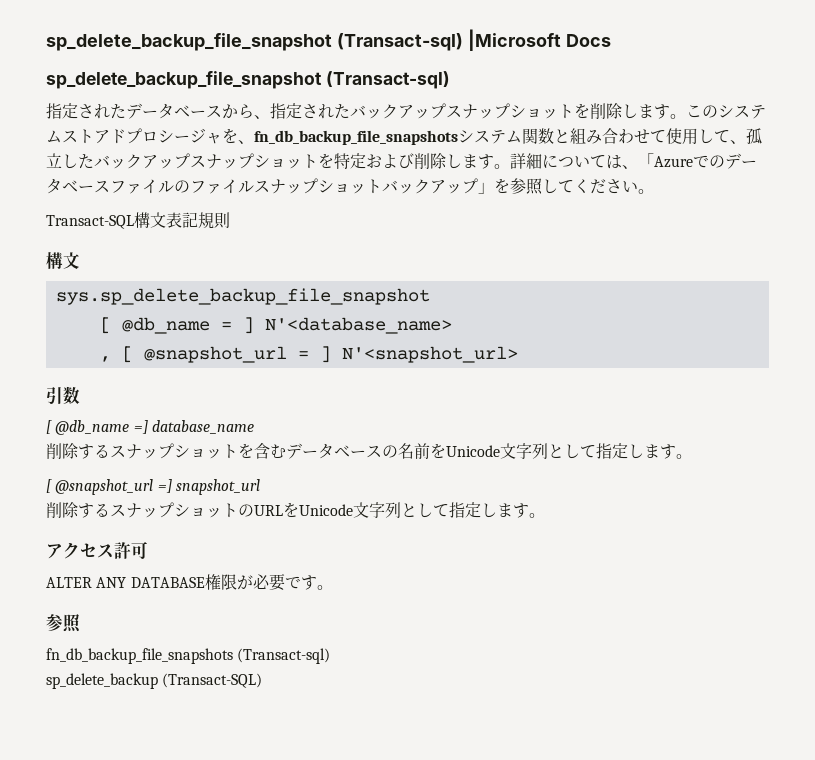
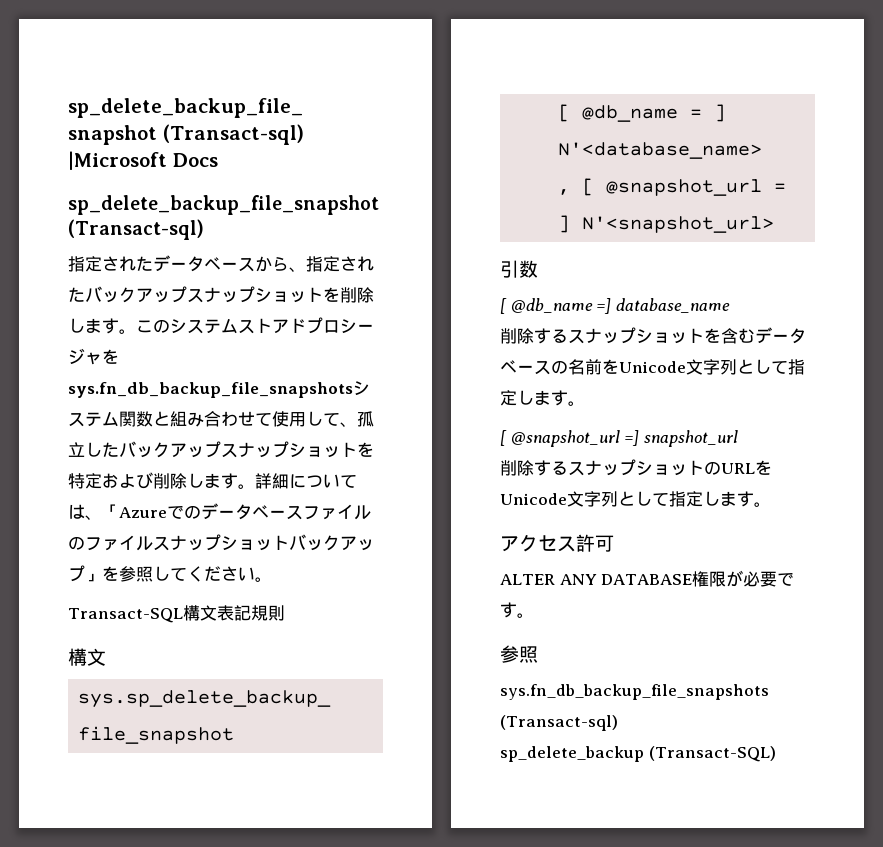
[238,130,458,145] 、fn_db_backup_file_snapshots -> [68,382,353,398] sys.fn_db_backup_file_snapshots
[46,648,233,664] fn_db_backup_file_snapshots -> [500,684,769,700] sys.fn_db_backup_file_snapshots

